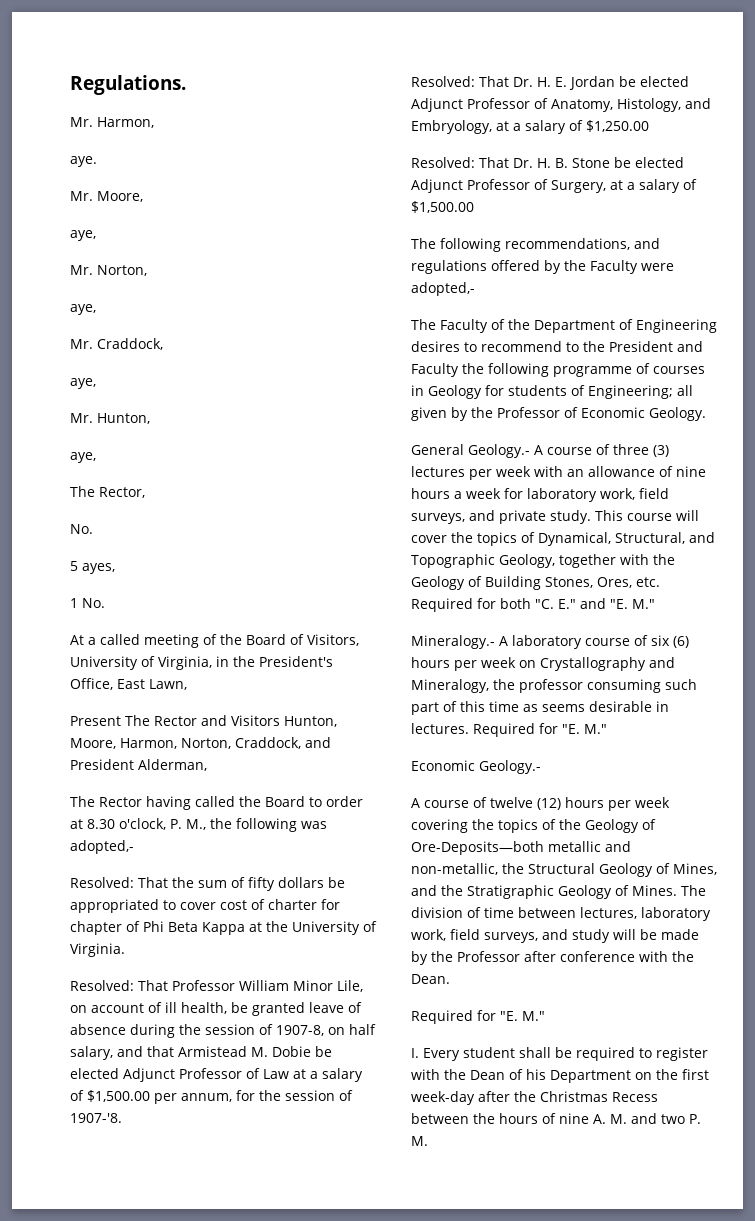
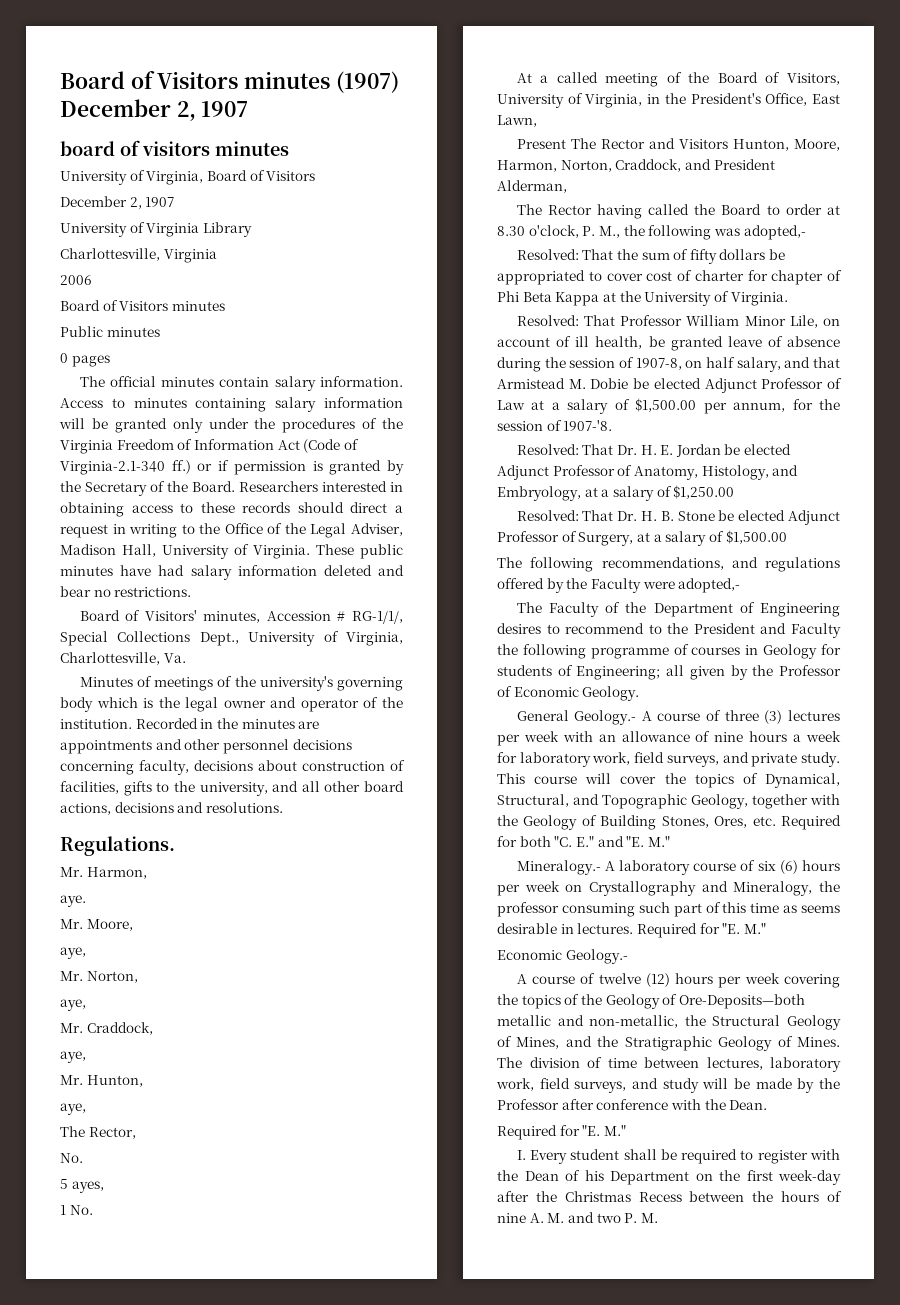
(70, 85) none -> [60,71,399,93] [60,99,249,121] [60,140,289,156] [60,170,316,185] [60,196,175,209] [60,222,252,237] [60,248,217,263] [60,275,92,285] [60,300,225,311] [60,326,160,337] [60,353,110,367] [79,376,403,391] [60,397,403,412] [59,418,403,433] [60,439,359,454] [60,460,405,475] [60,481,403,496] [60,502,403,517] [60,523,403,538] [60,544,403,559] [60,565,404,580] [60,586,192,597] [79,610,403,624] [60,631,403,646] [60,652,186,665] [79,676,403,691] [60,697,403,712] [60,718,320,729] [60,739,352,754] [60,760,405,775] [60,781,404,796] [60,802,283,815] Board of Visitors minutes (1907) December 2, 1907 // board of visitors minutes // University of Virginia, Board of Visitors // December 2, 1907 // University of Virginia Library // Charlottesville, Virginia // 2006 // Board of Visitors minutes // Public minutes // 0 pages // The official minutes contain salary information. Access to minutes containing salary information will be granted only under the procedures of the Virginia Freedom of Information Act (Code of Virginia-2.1-340 ff.) or if permission is granted by the Secretary of the Board. Researchers interested in obtaining access to these records should direct a request in writing to the Office of the Legal Adviser, Madison Hall, University of Virginia. These public minutes have had salary information deleted and bear no restrictions. // Board of Visitors' minutes, Accession # RG-1/1/, Special Collections Dept., University of Virginia, Charlottesville, Va. // Minutes of meetings of the university's governing body which is the legal owner and operator of the institution. Recorded in the minutes are appointments and other personnel decisions concerning faculty, decisions about construction of facilities, gifts to the university, and all other board actions, decisions and resolutions. //

